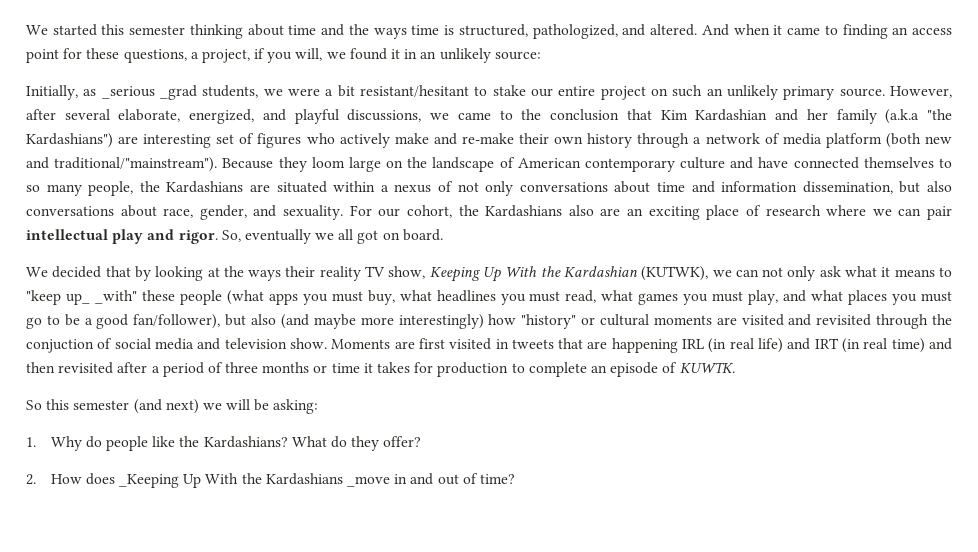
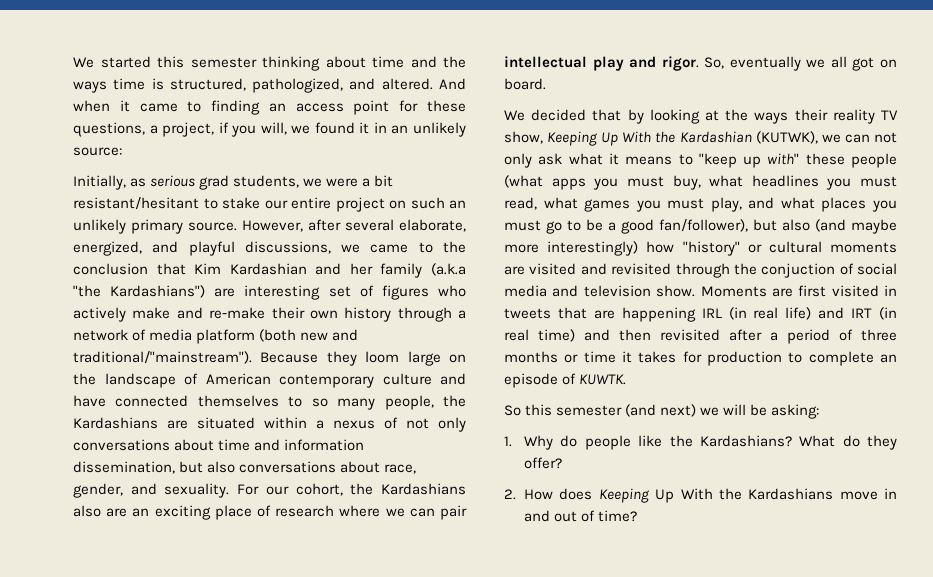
[101,85,198,100] _serious _grad -> [150,175,230,190] serious grad
[65,290,137,305] up_ _with" -> [743,153,800,168] up with"
[119,474,180,488] _Keeping -> [598,488,650,503] Keeping
[346,476,390,487] _move -> [839,491,878,500] move

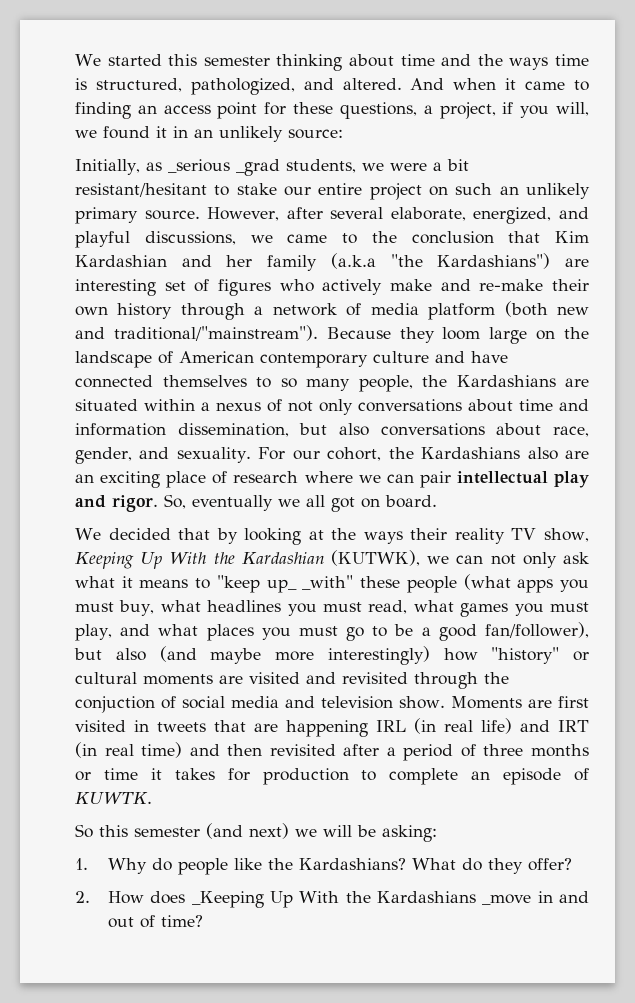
[150,175,230,190] serious grad -> [167,159,280,176] _serious _grad
[743,153,800,168] up with" -> [266,575,354,593] up_ _with"
[598,488,650,503] Keeping -> [191,891,264,908] _Keeping
[839,491,878,500] move -> [482,894,532,905] _move

